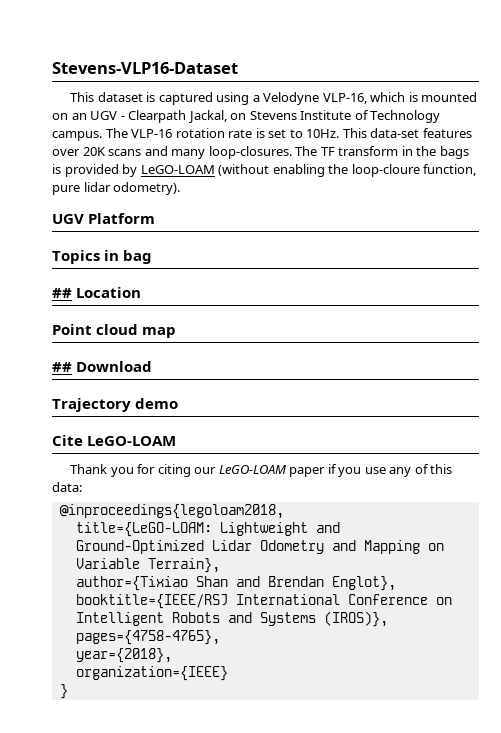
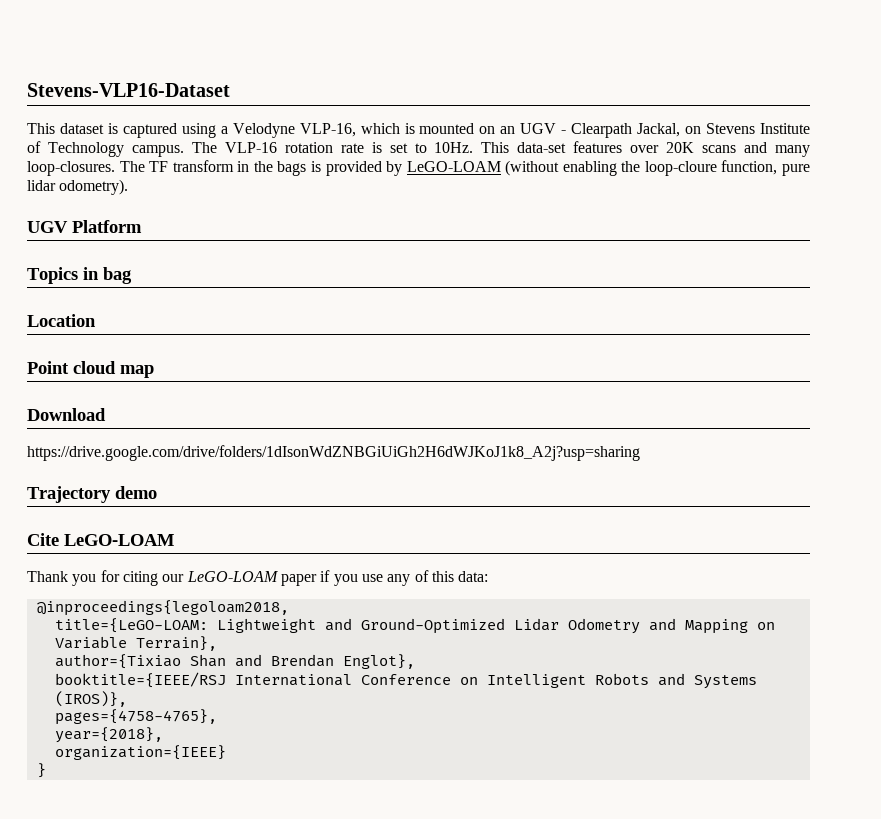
[52,288,72,298] ## -> (132, 275) none
[52,362,72,372] ## -> (154, 371) none
(153, 366) none -> [27,445,640,461] // https://drive.google.com/drive/folders/1dIsonWdZNBGiUiGh2H6dWJKoJ1k8_A2j?usp=sharing

